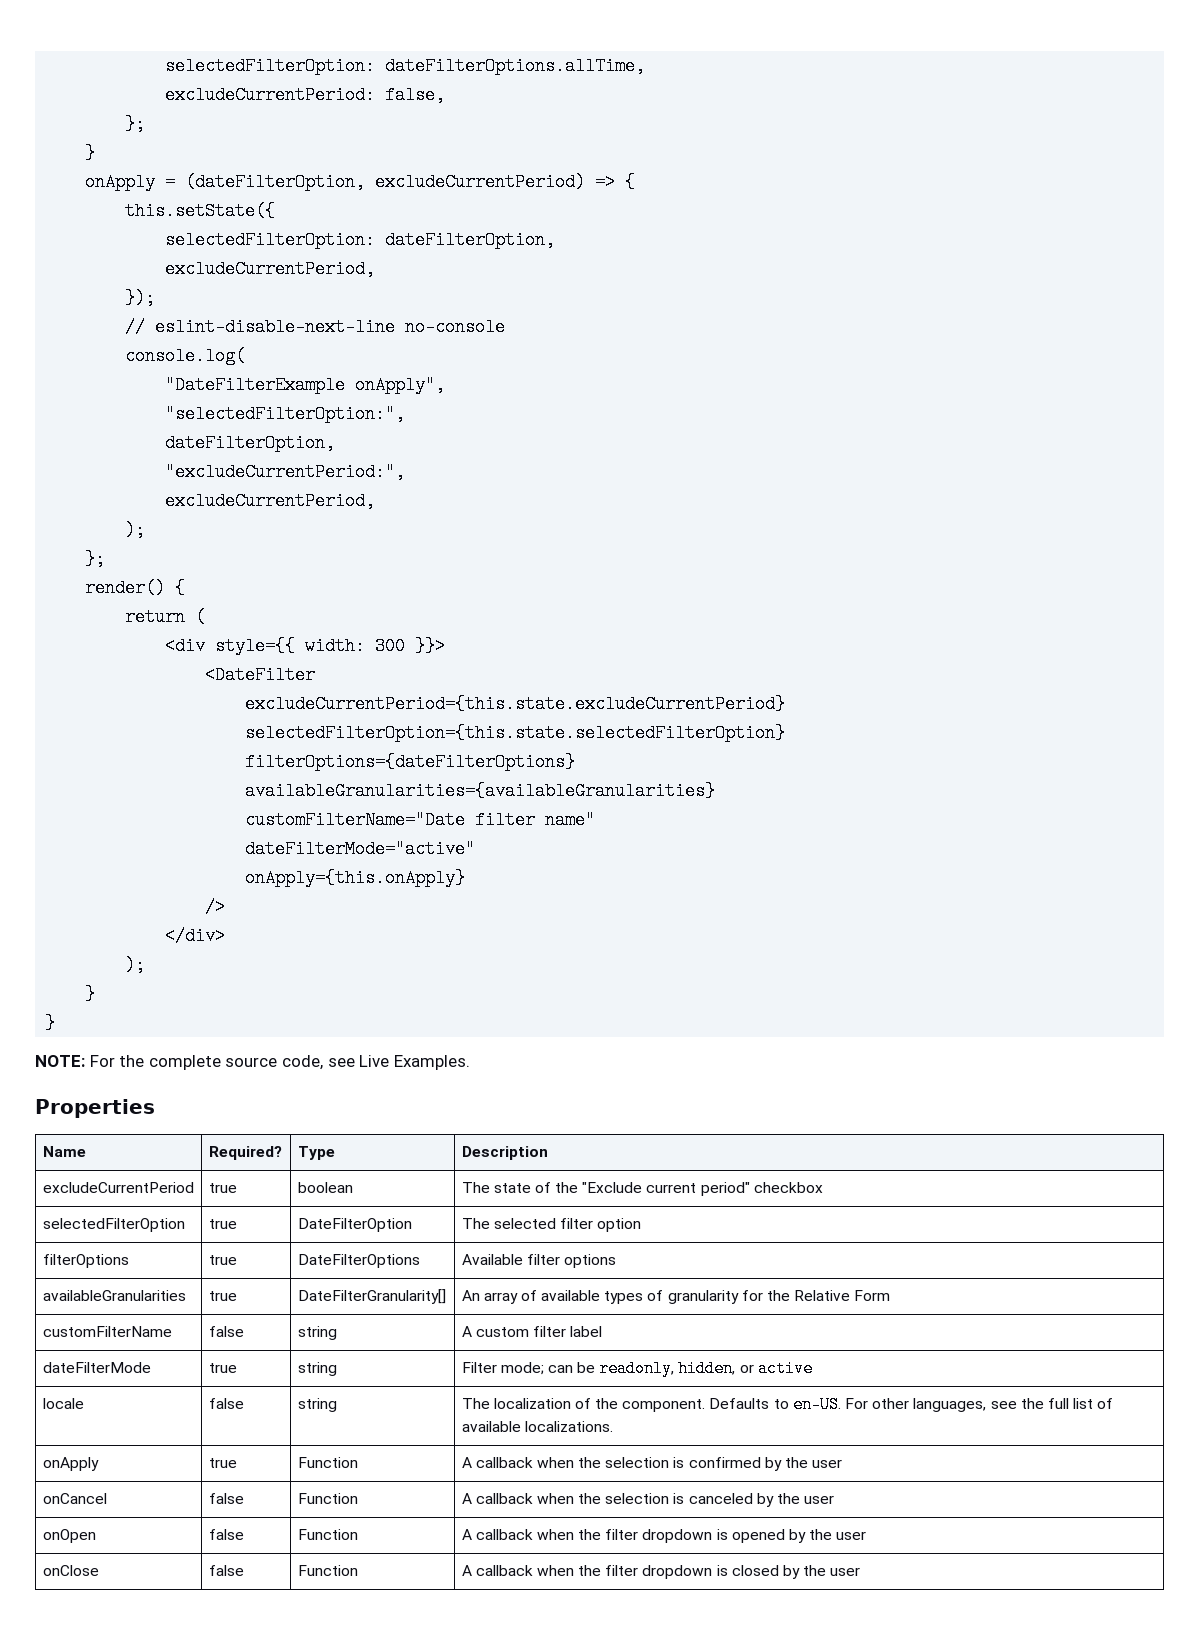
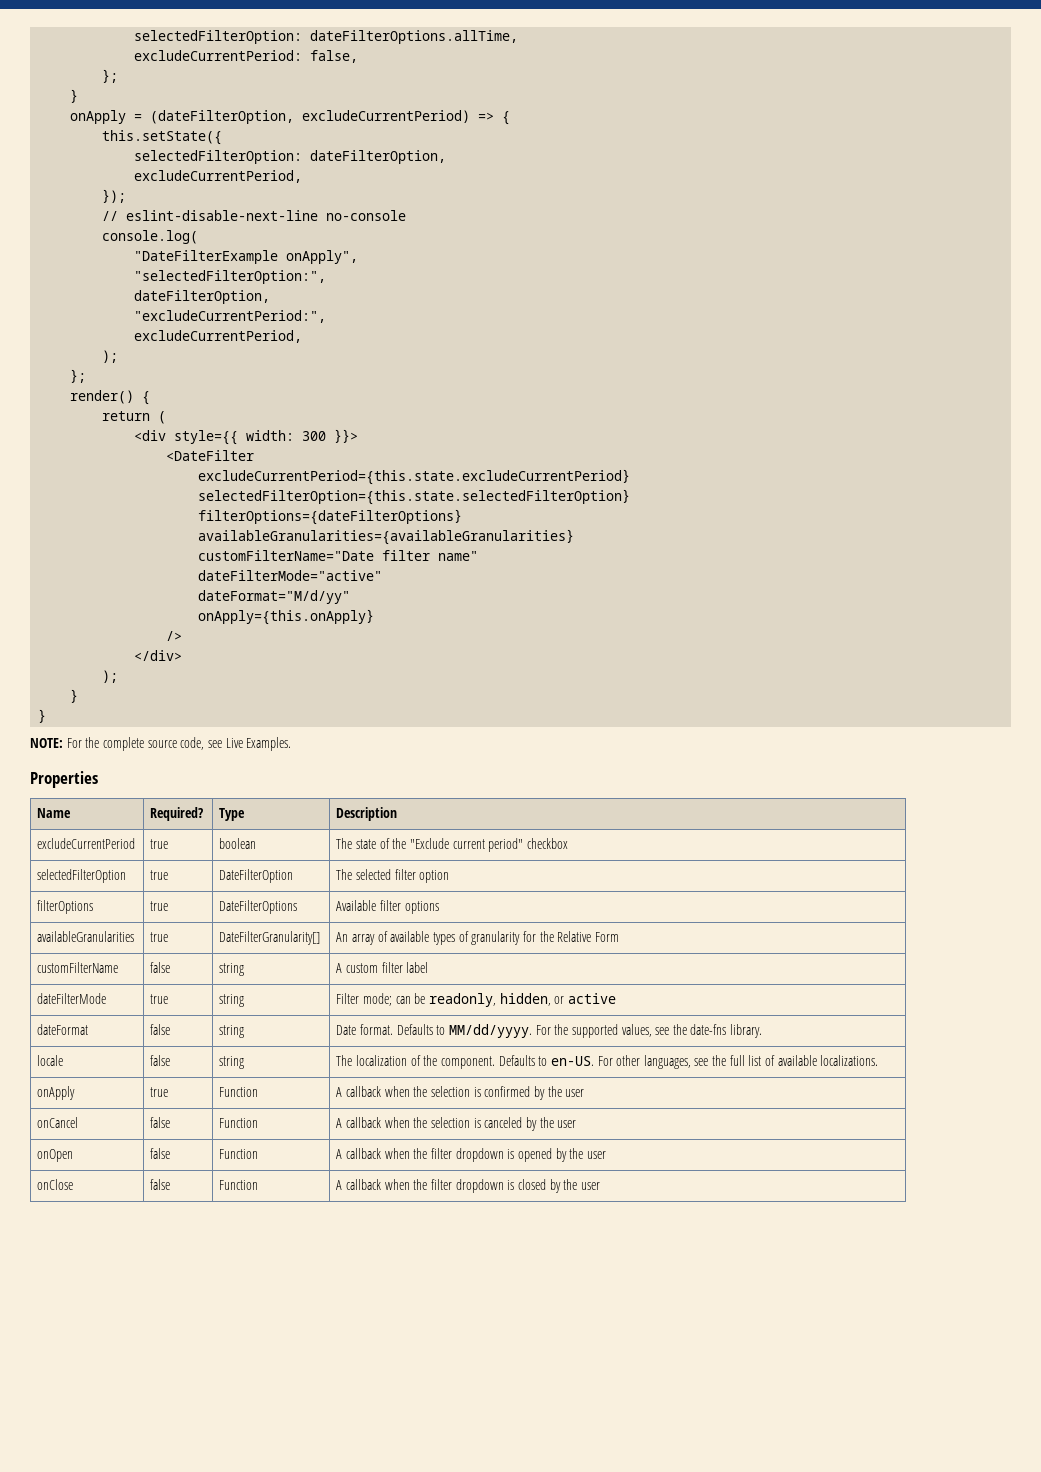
(476, 849) none -> [198,590,351,604] // dateFormat="M/d/yy"
(813, 1368) none -> [37,1024,89,1035] [150,1024,171,1035] [219,1025,245,1038] [336,1024,763,1038] // dateFormat | false | string | Date format. Defaults to MM/dd/yyyy. For the supported values, see the date-fns library.

